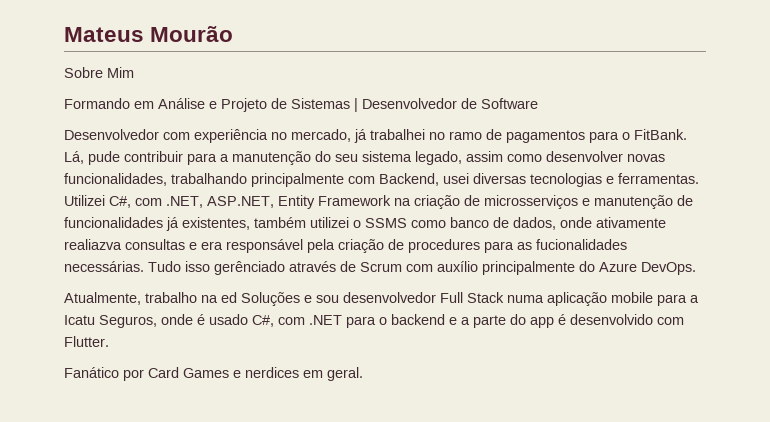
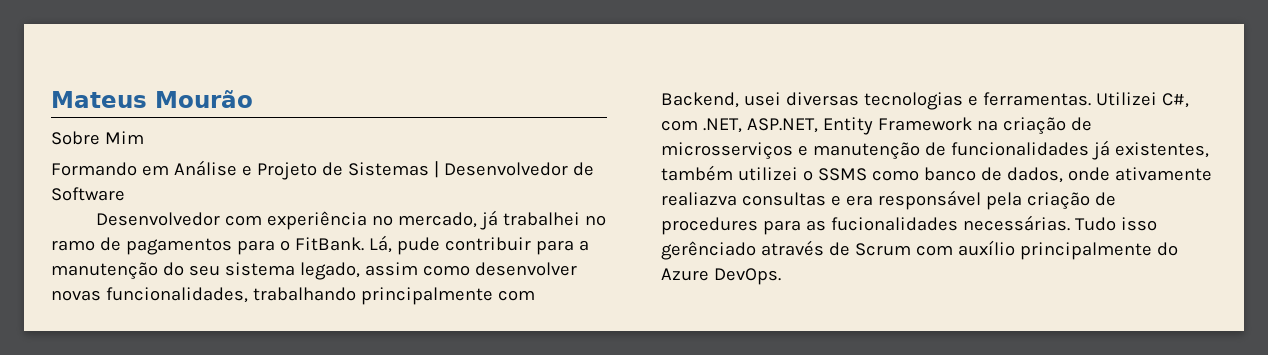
[64,292,699,306] [64,314,684,328] [64,336,109,347] [64,367,363,381] // Atualmente, trabalho na ed Soluções e sou desenvolvedor Full Stack numa aplicação mobile para a Icatu Seguros, onde é usado C#, com .NET para o backend e a parte do app é desenvolvido com Flutter. // Fanático por Card Games e nerdices em geral. -> (781, 276) none

